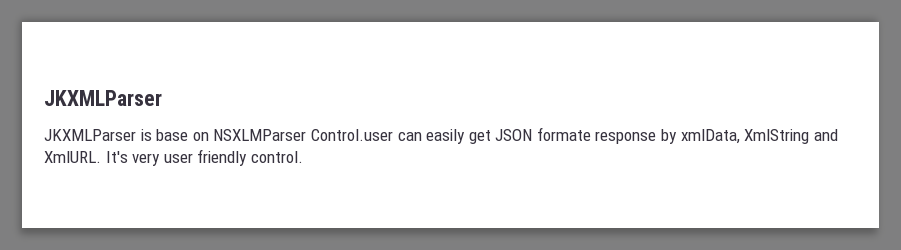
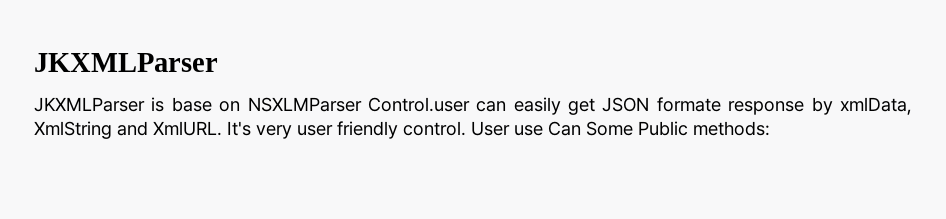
(303, 157) none -> [471,121,770,136] User use Can Some Public methods:

